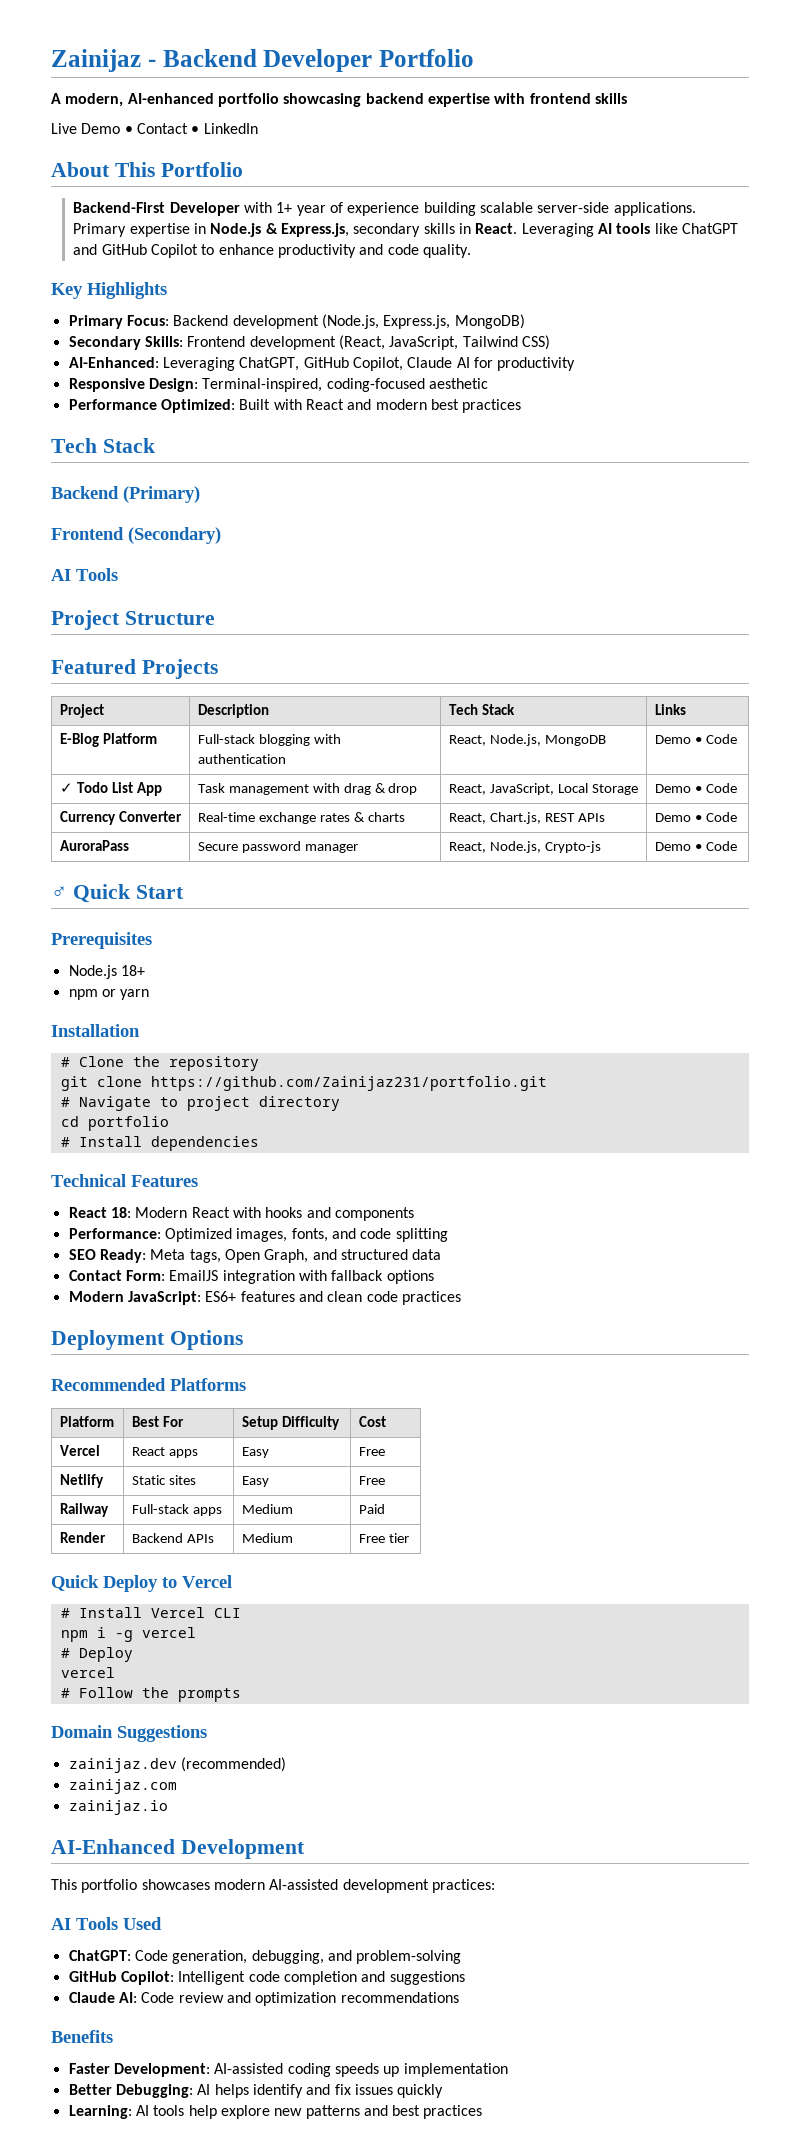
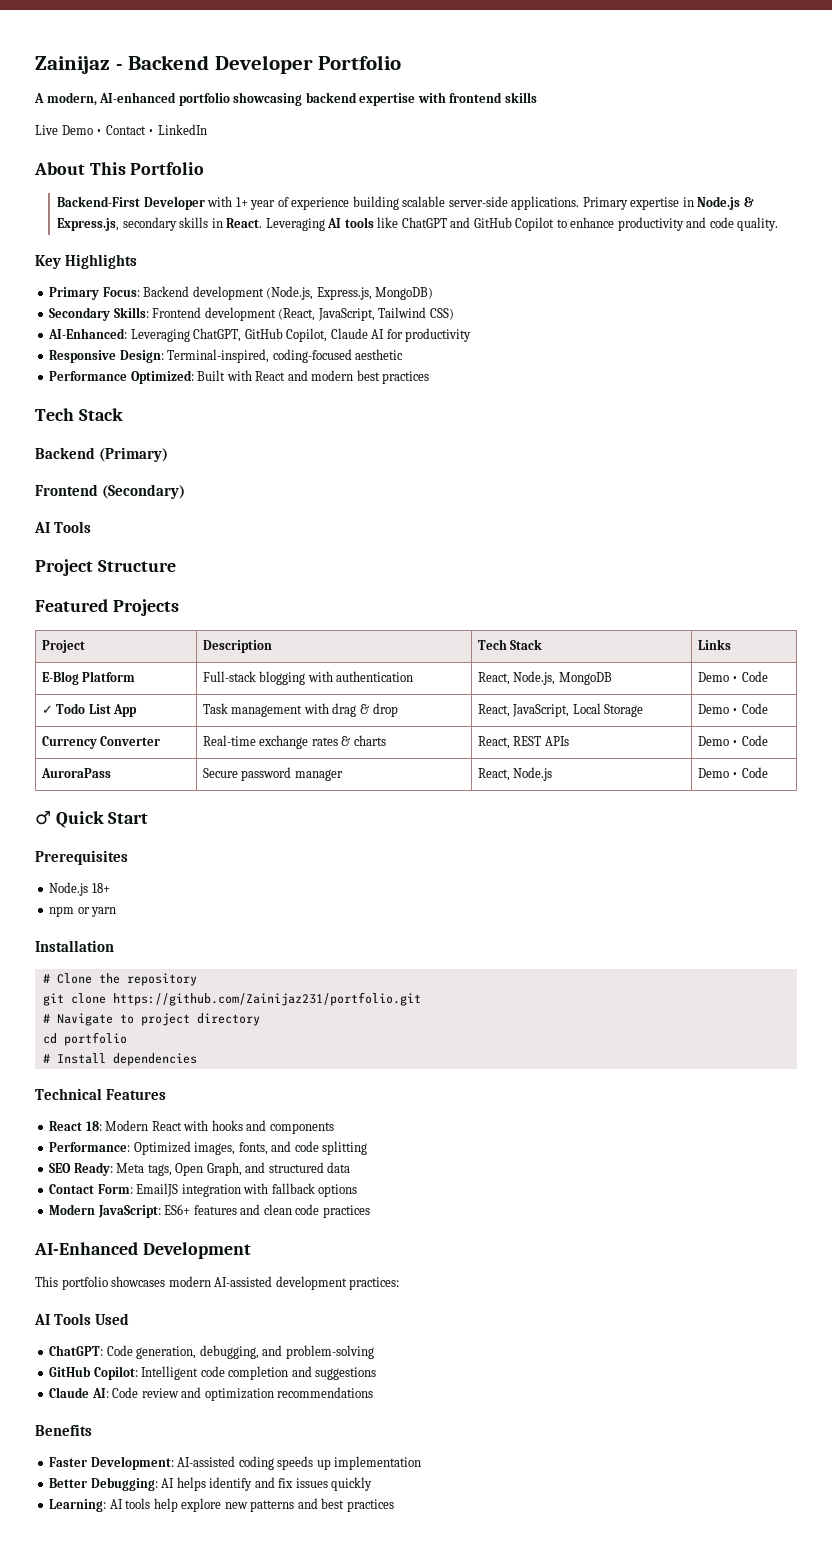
[489,812,541,824] Chart.js, -> (510, 742) none
[489,841,601,853] Node.js, Crypto-js -> [513,767,553,781] Node.js
[51,1330,243,1350] [51,1378,246,1391] [59,1416,114,1427] [131,1416,184,1427] [241,1416,340,1430] [358,1416,386,1427] [59,1445,100,1456] [131,1447,198,1458] [241,1447,269,1458] [358,1447,385,1456] [59,1474,104,1488] [131,1475,196,1485] [241,1476,269,1487] [358,1476,385,1485] [59,1503,109,1517] [131,1504,222,1516] [241,1504,293,1514] [358,1504,385,1514] [59,1532,106,1543] [131,1533,214,1543] [241,1533,293,1543] [358,1533,409,1543] [51,1575,232,1592] [60,1607,241,1618] [60,1627,196,1642] [60,1647,133,1662] [60,1667,115,1678] [60,1687,241,1702] [51,1725,207,1742] [68,1757,286,1773] [68,1779,177,1794] [68,1800,168,1815] // Deployment Options // Recommended Platforms // Platform | Best For | Setup Difficulty | Cost // Vercel | React apps | Easy | Free // Netlify | Static sites | Easy | Free // Railway | Full-stack apps | Medium | Paid // Render | Backend APIs | Medium | Free tier // Quick Deploy to Vercel // # Install Vercel CLI // npm i -g vercel // # Deploy // vercel // # Follow the prompts // Domain Suggestions // zainijaz.dev (recommended) // zainijaz.com // zainijaz.io -> (370, 1211) none

